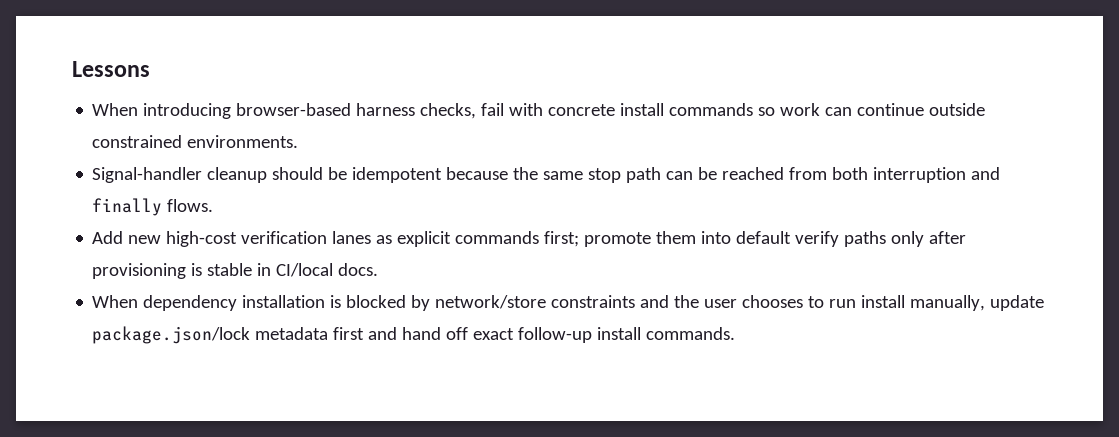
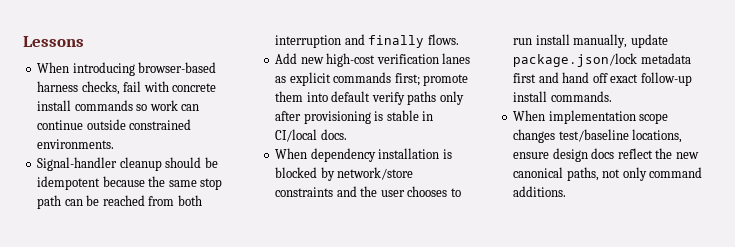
(736, 333) none -> [513,110,669,124] [513,129,683,143] [513,148,699,162] [513,167,703,181] [513,186,567,197] // When implementation scope changes test/baseline locations, ensure design docs reflect the new canonical paths, not only command additions.

